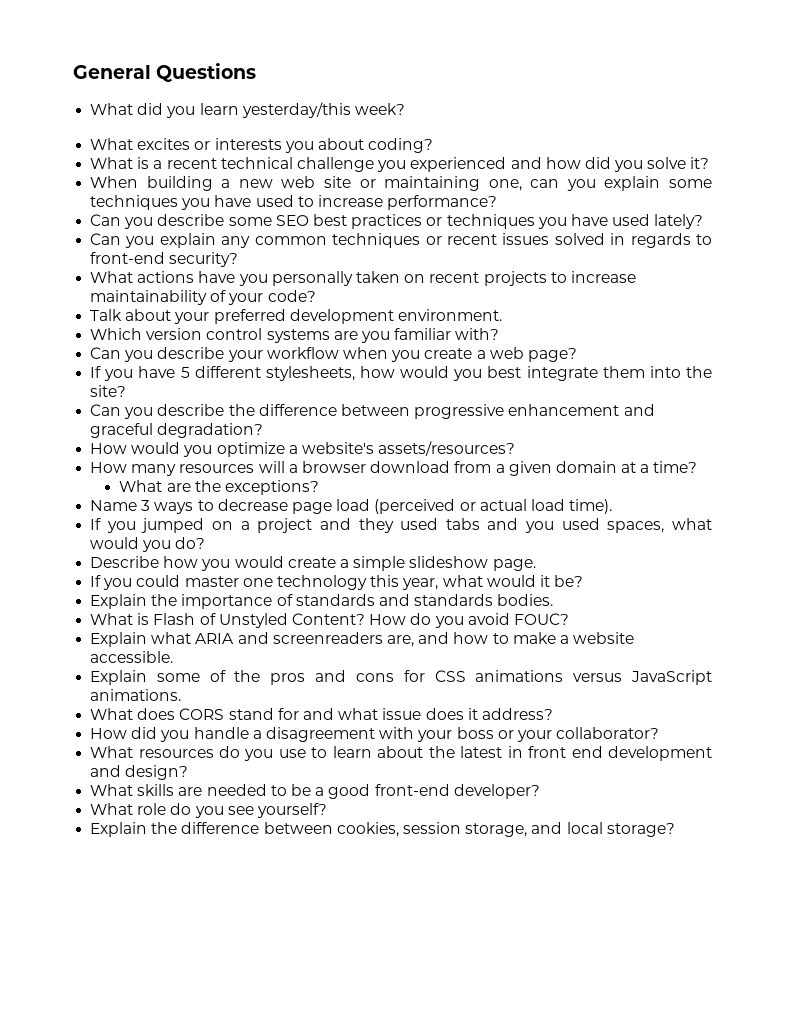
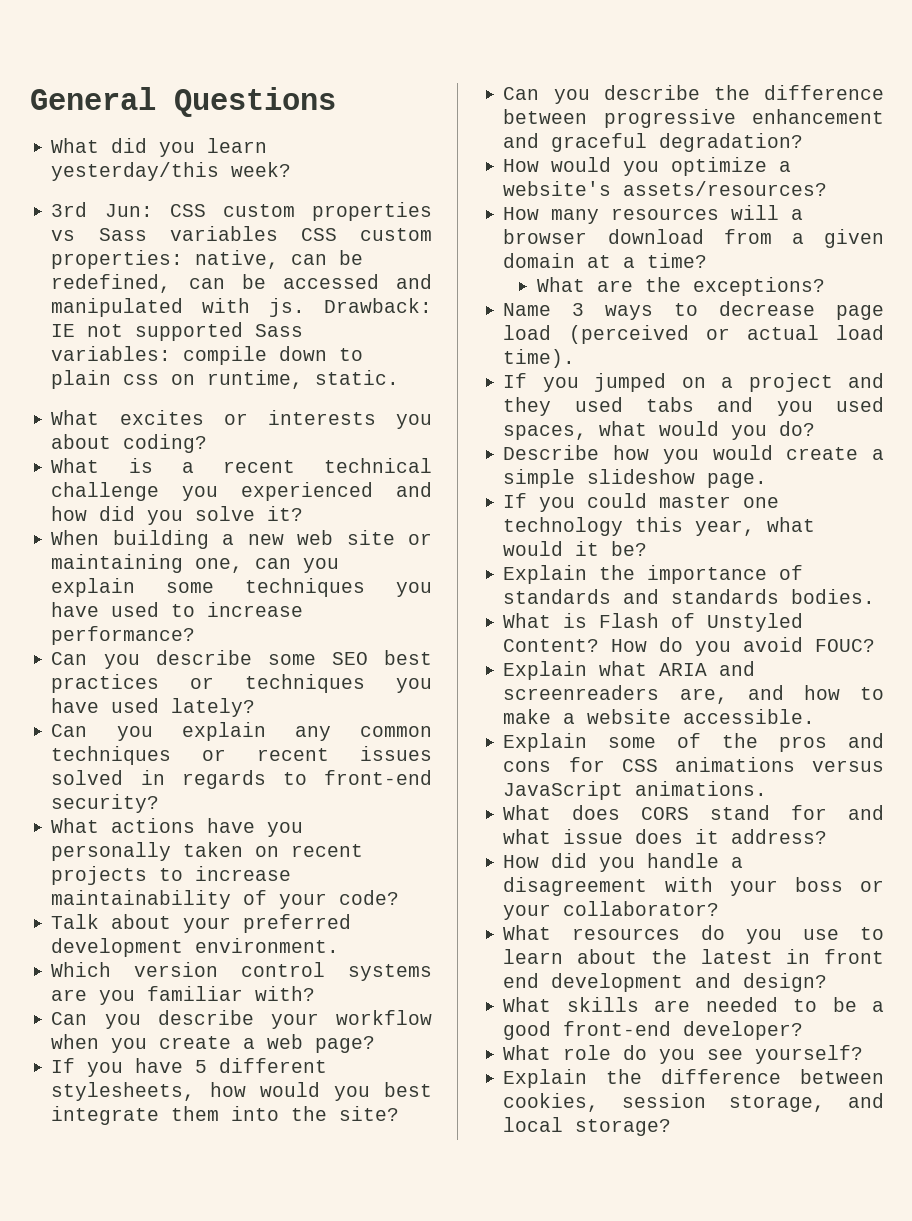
(405, 109) none -> [51,202,432,221] [51,226,432,241] [51,250,364,269] [51,274,432,293] [51,298,432,317] [51,322,304,341] [51,346,364,365] [51,370,400,389] // 3rd Jun: CSS custom properties vs Sass variables CSS custom properties: native, can be redefined, can be accessed and manipulated with js. Drawback: IE not supported Sass variables: compile down to plain css on runtime, static.

